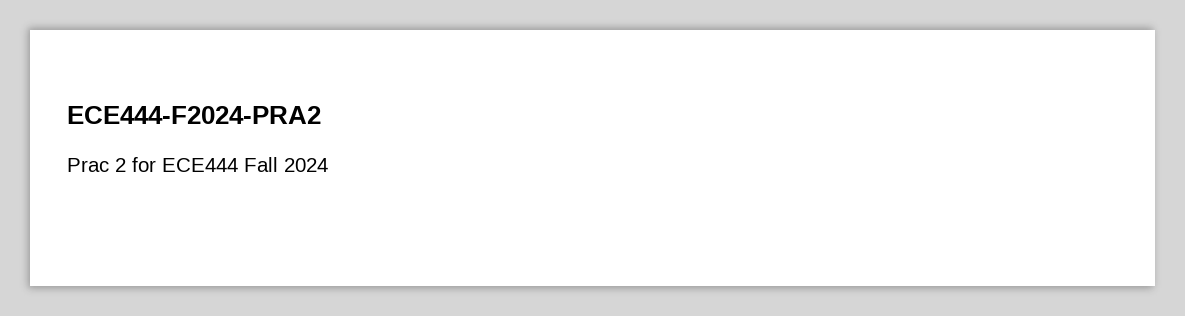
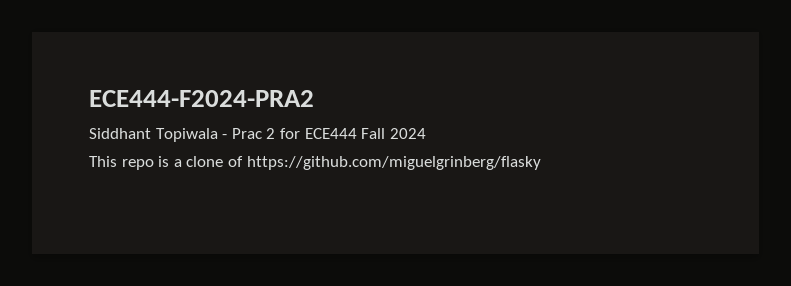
(321, 115) none -> [89,128,228,142] Siddhant Topiwala -
(328, 165) none -> [89,156,541,170] // This repo is a clone of https://github.com/miguelgrinberg/flasky

